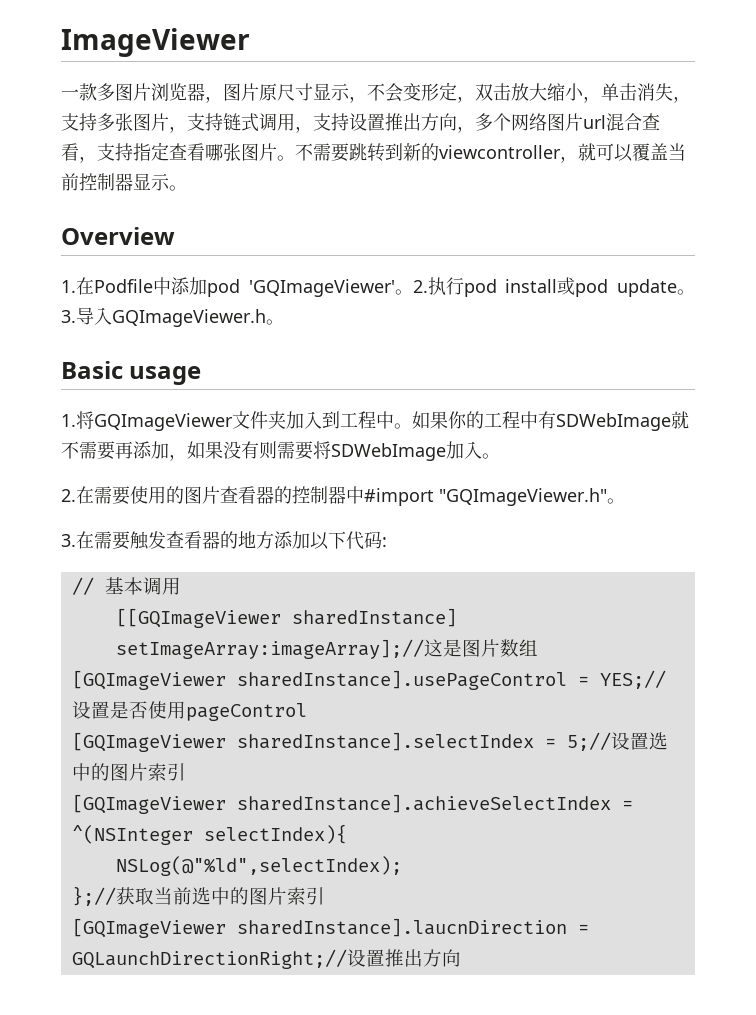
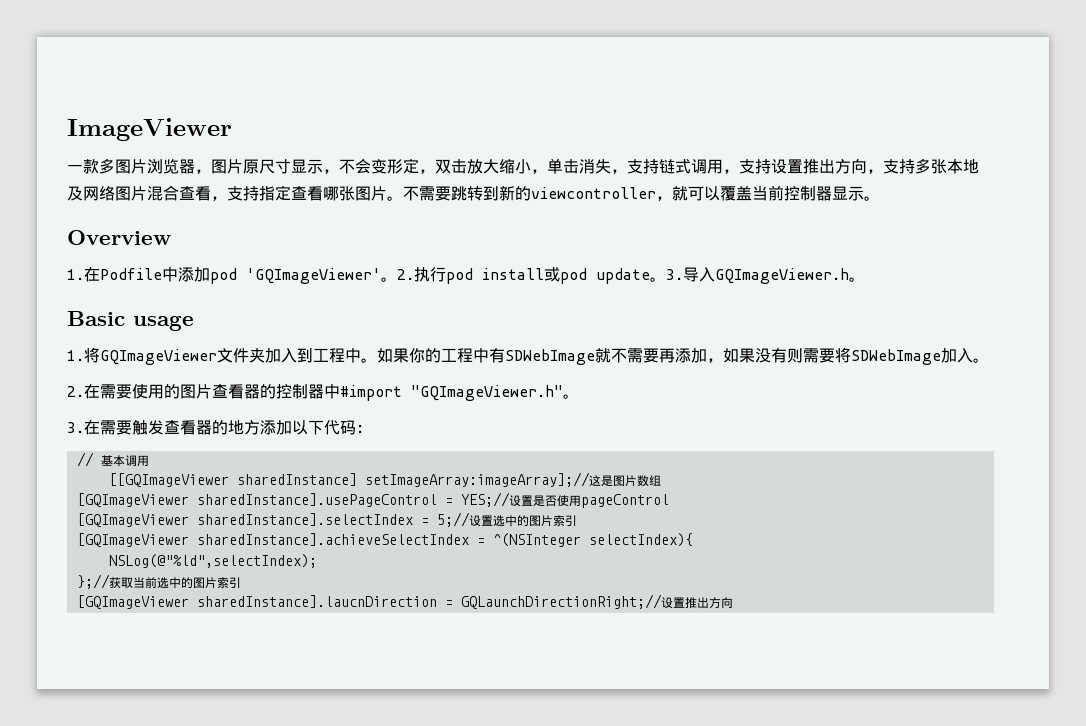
[97,113,223,133] 多张图片，支持 -> (659, 166) none
[475,113,511,131] 多个 -> [883,158,979,174] [67,186,83,201] 支持多张本地及
[583,115,606,129] url -> (147, 193) none

